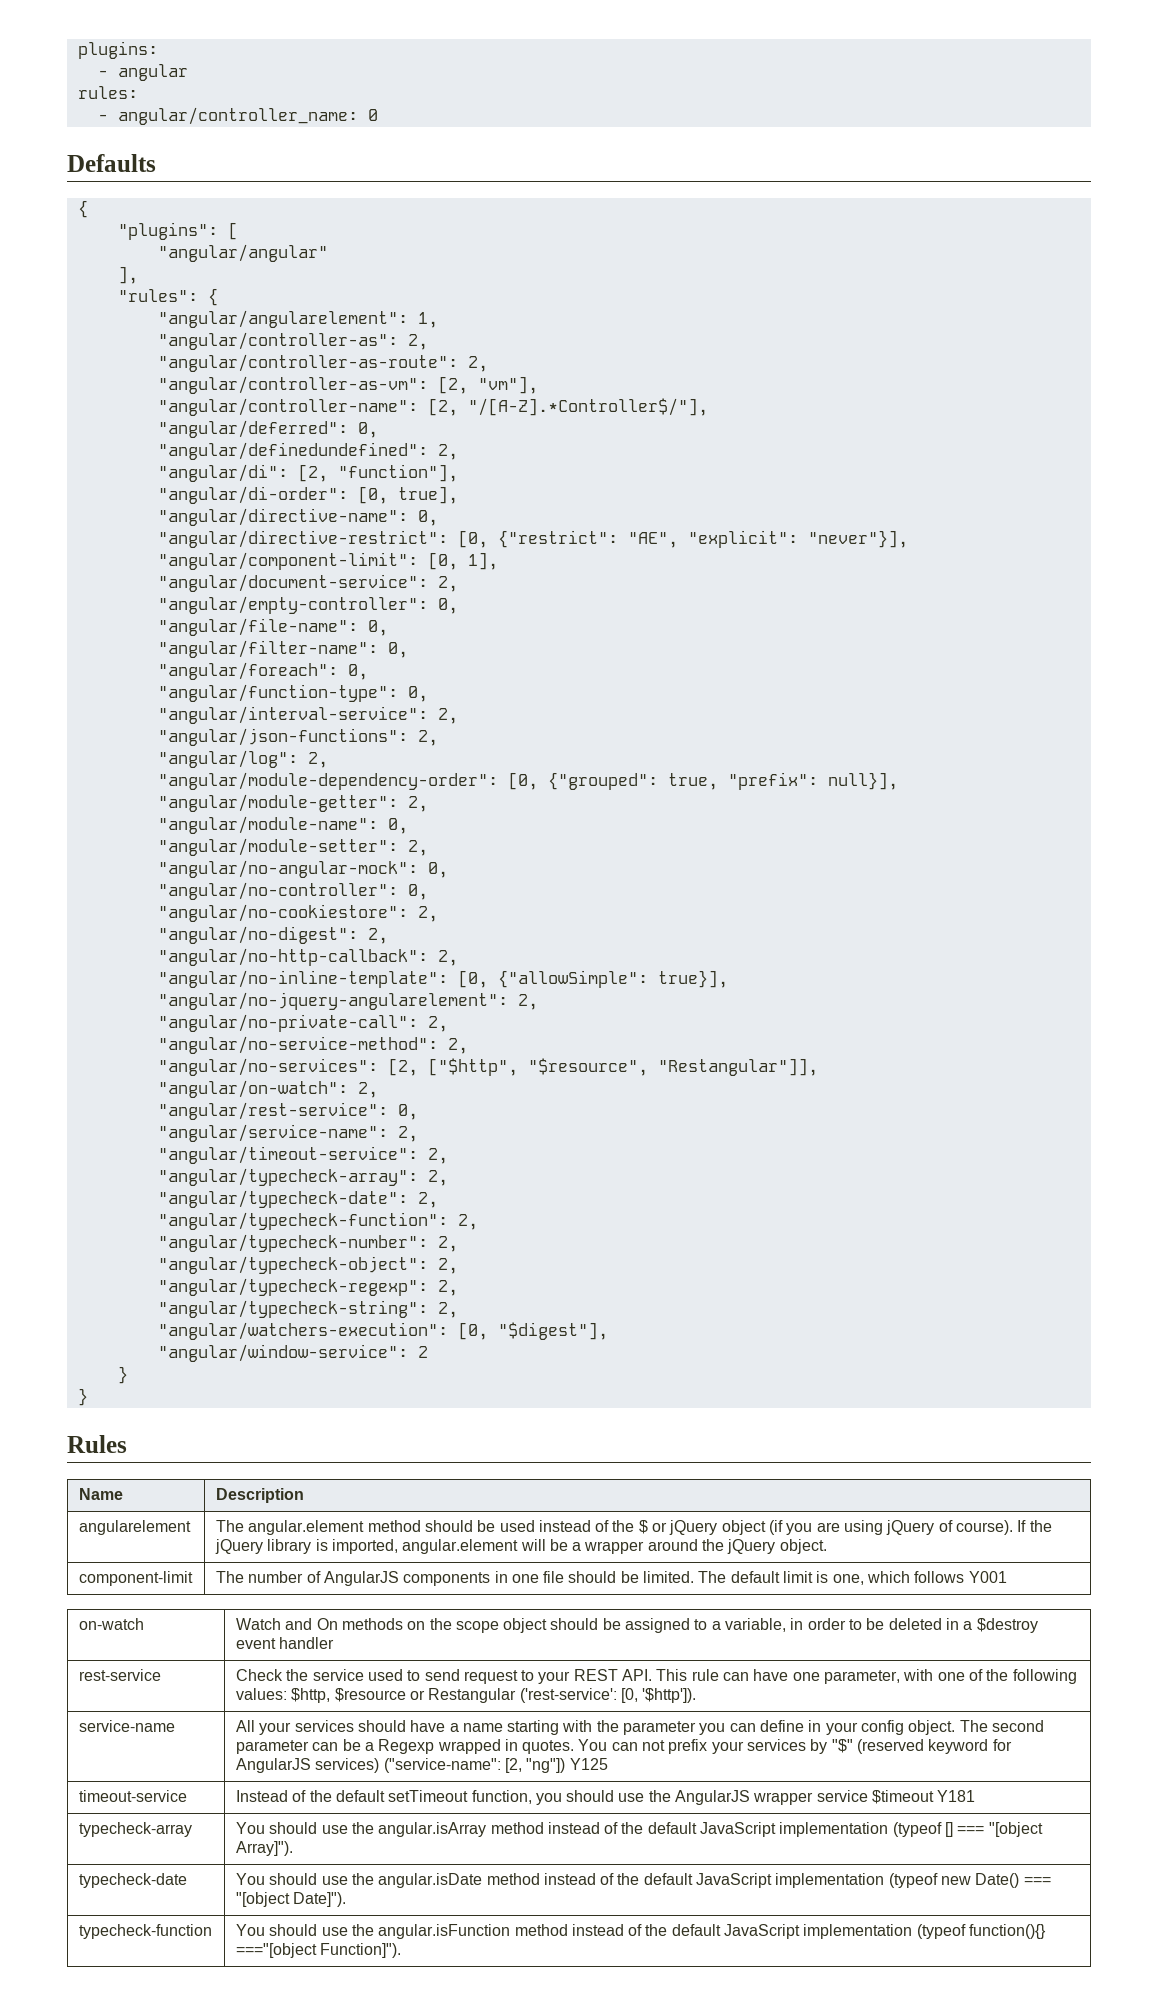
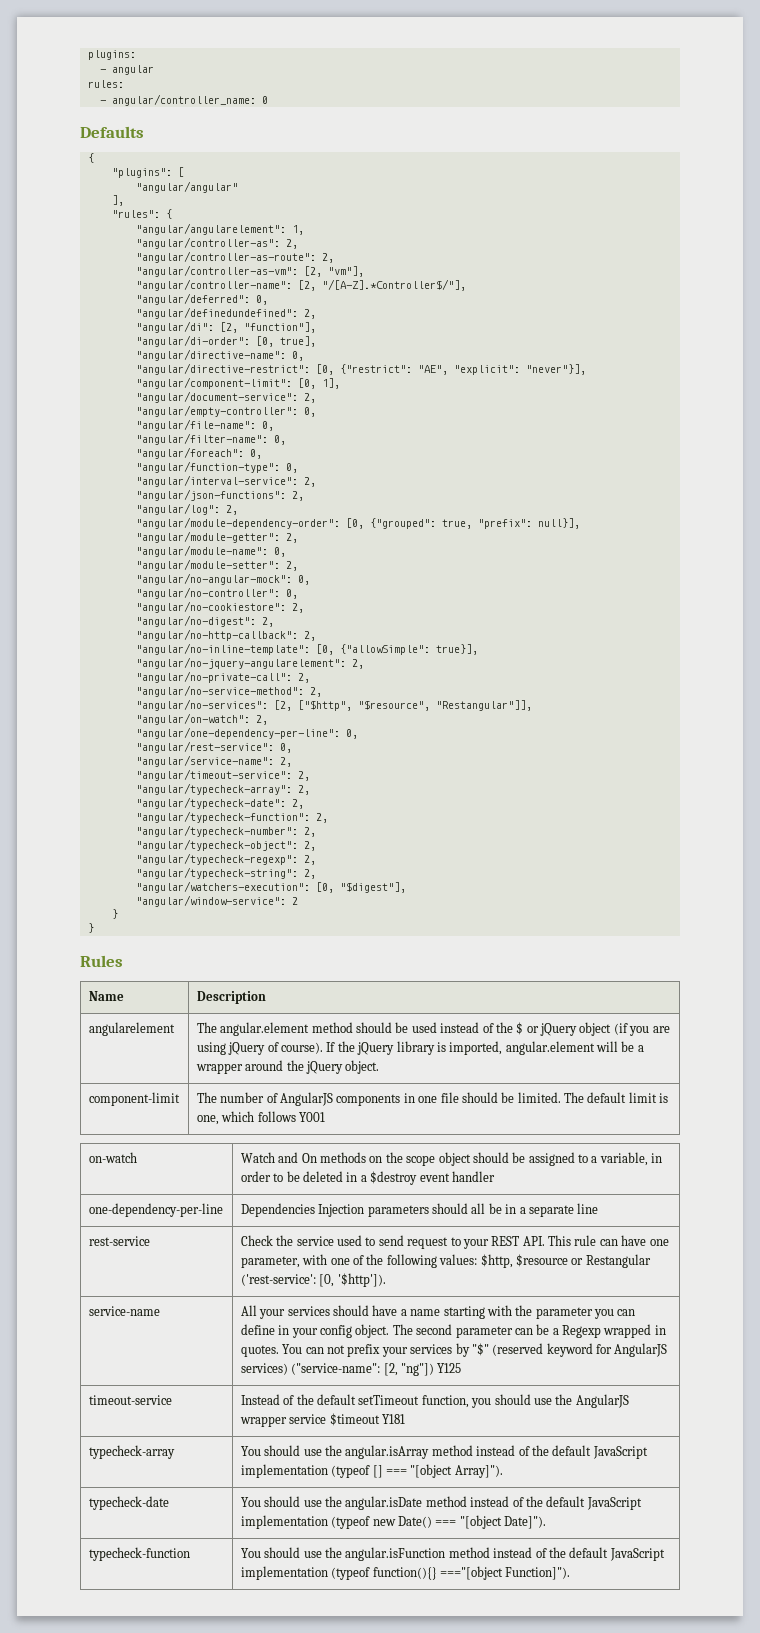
(378, 1090) none -> [135,727,358,739] // "angular/one-dependency-per-line": 0,
(335, 1643) none -> [88,1203,223,1217] [240,1203,599,1217] // one-dependency-per-line | Dependencies Injection parameters should all be in a separate line

